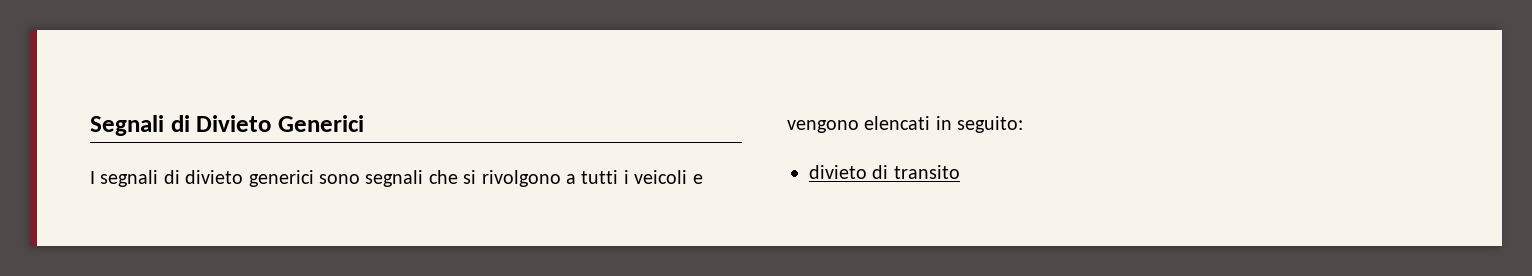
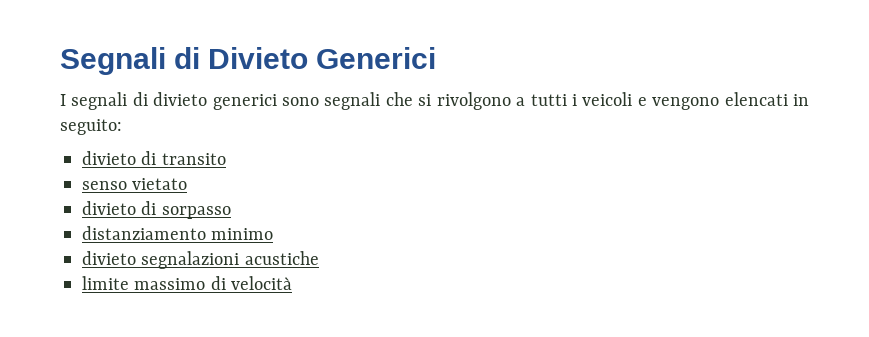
(960, 172) none -> [82,178,188,190] [82,201,231,219] [82,226,274,240] [82,251,319,269] [82,276,293,290] // senso vietato // divieto di sorpasso // distanziamento minimo // divieto segnalazioni acustiche // limite massimo di velocità

